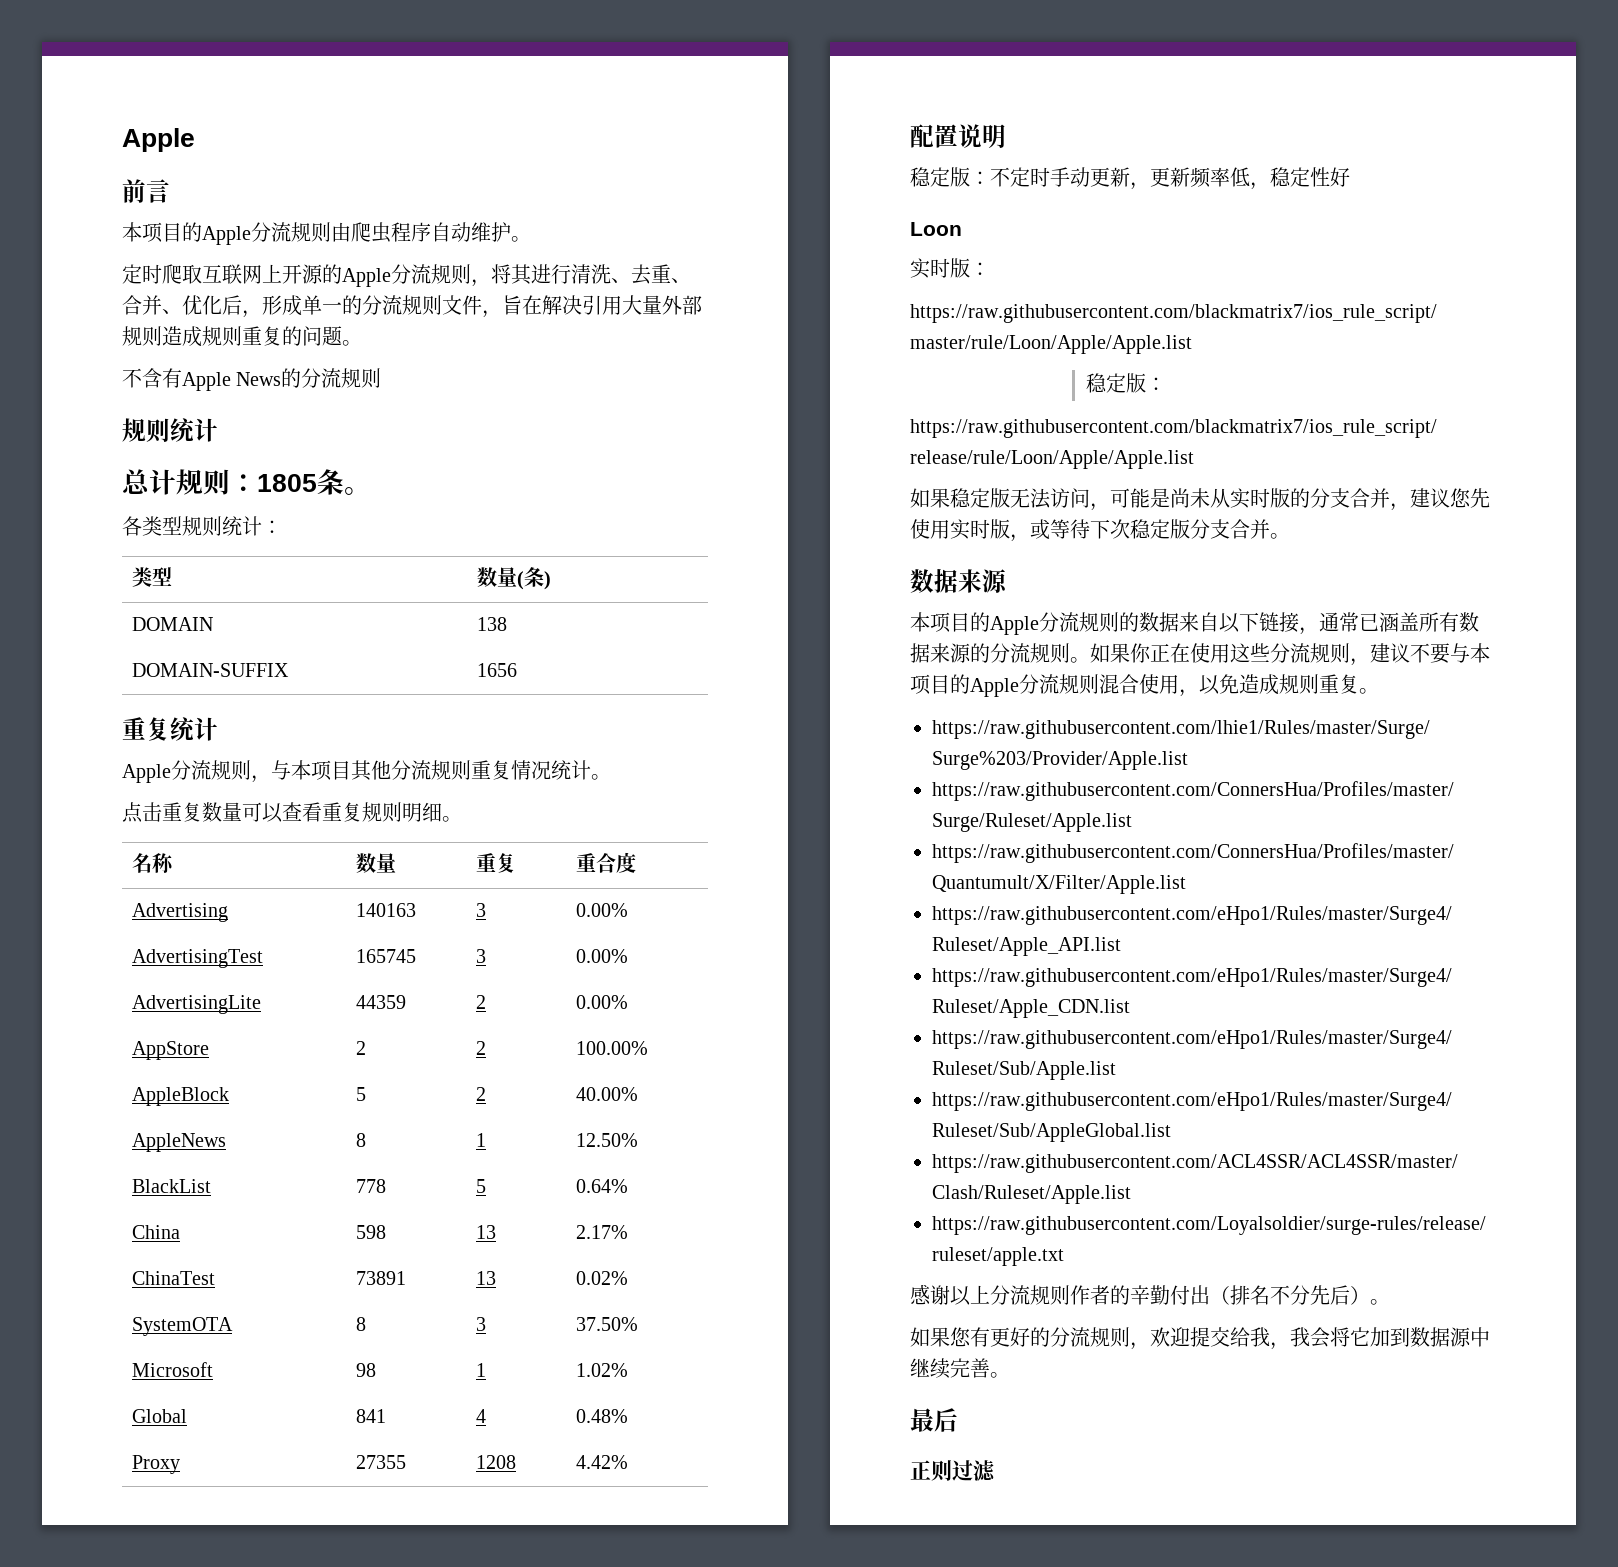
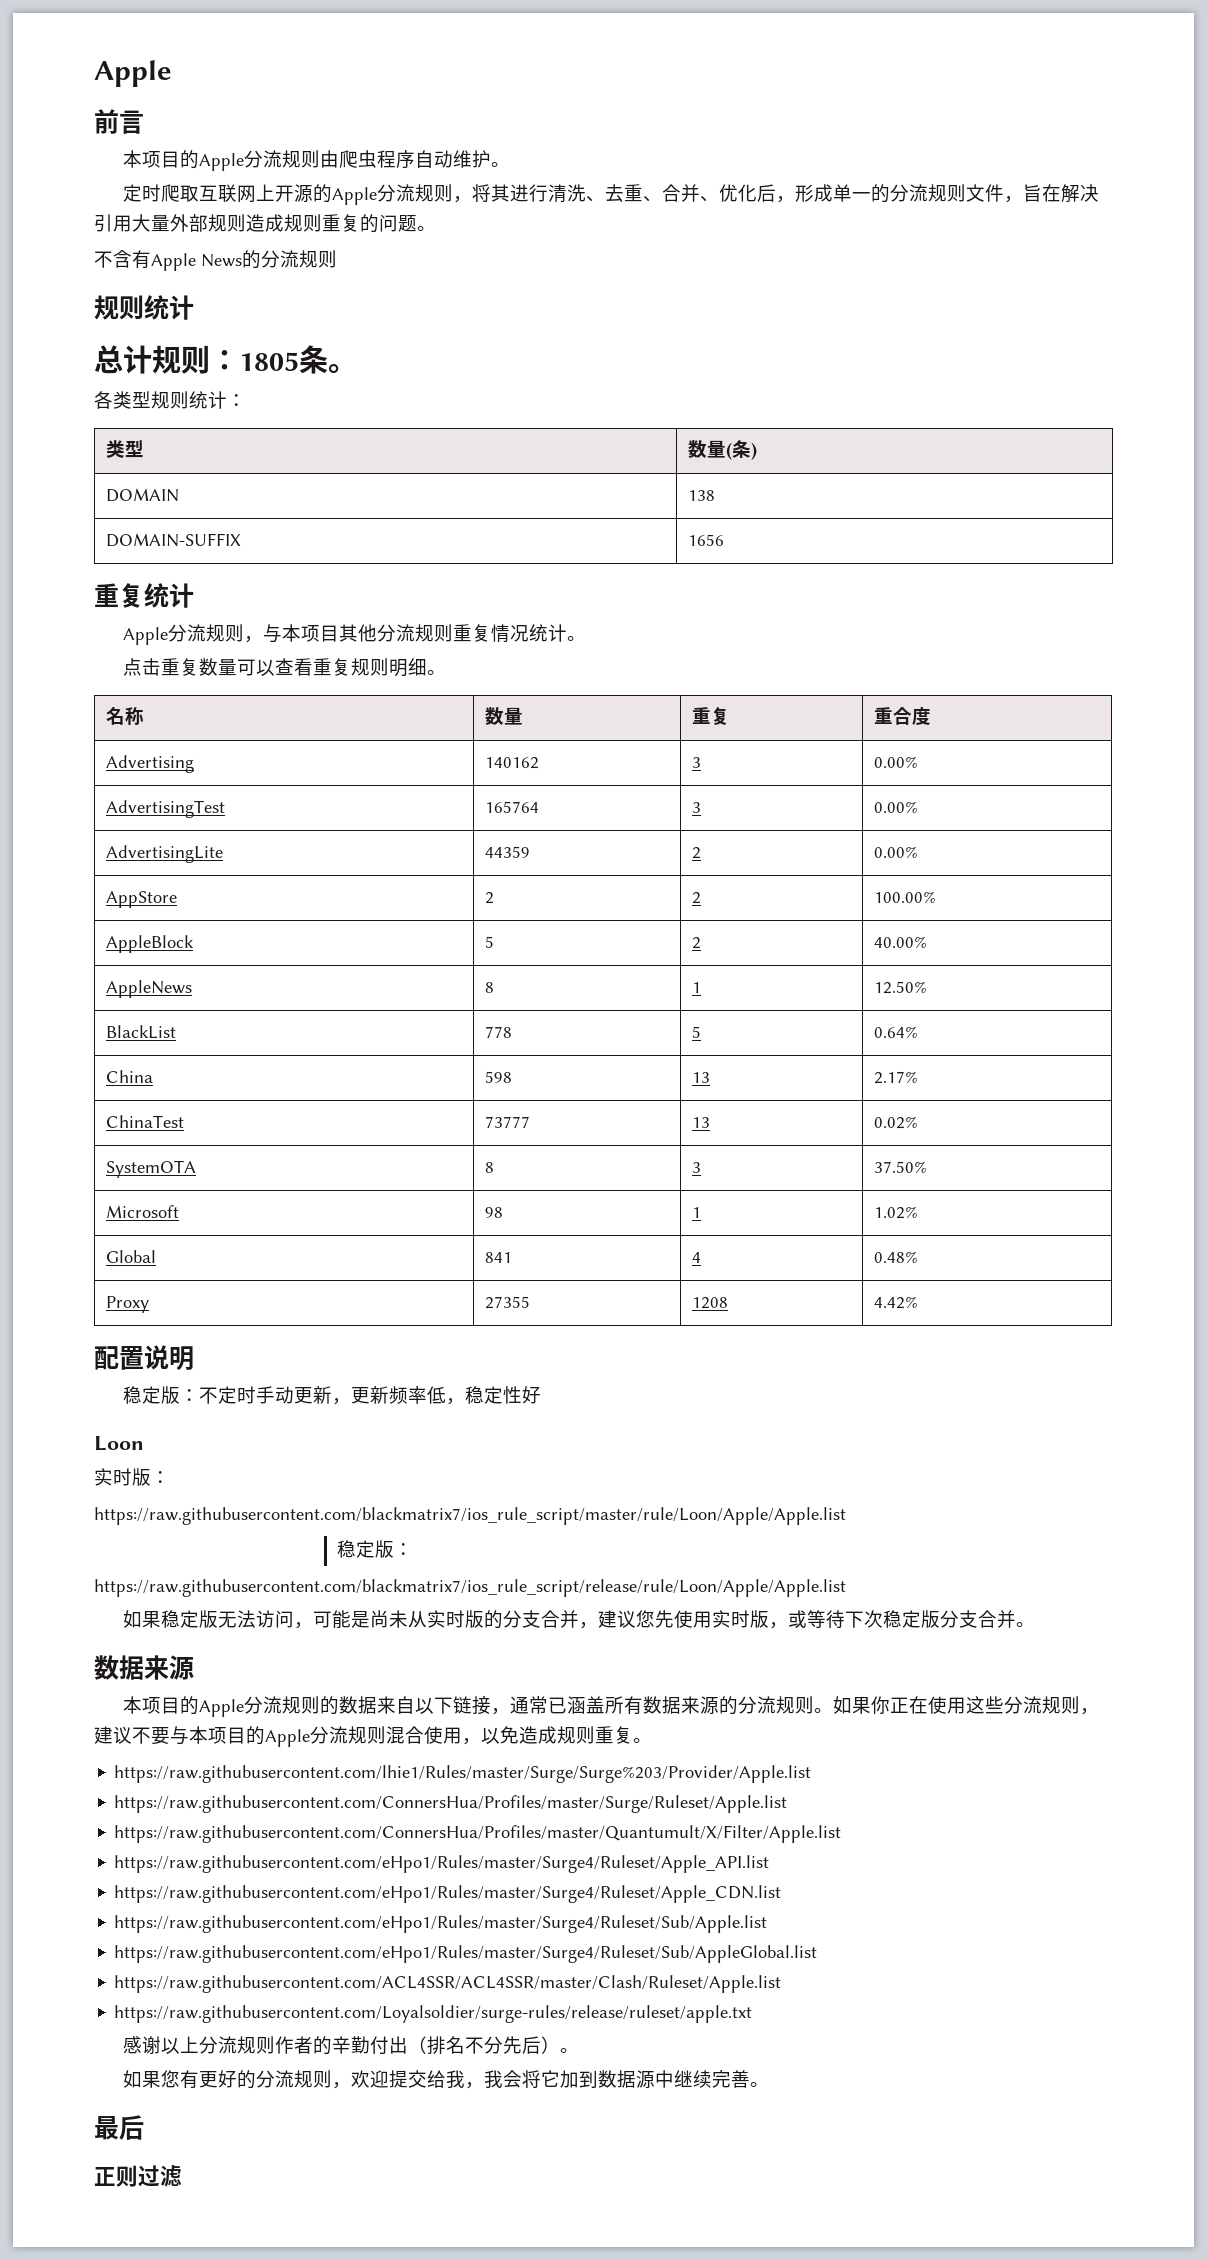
[355,903,416,917] 140163 -> [484,757,539,769] 140162
[355,949,416,963] 165745 -> [484,801,539,813] 165764
[355,1271,406,1285] 73891 -> [484,1116,530,1128] 73777

